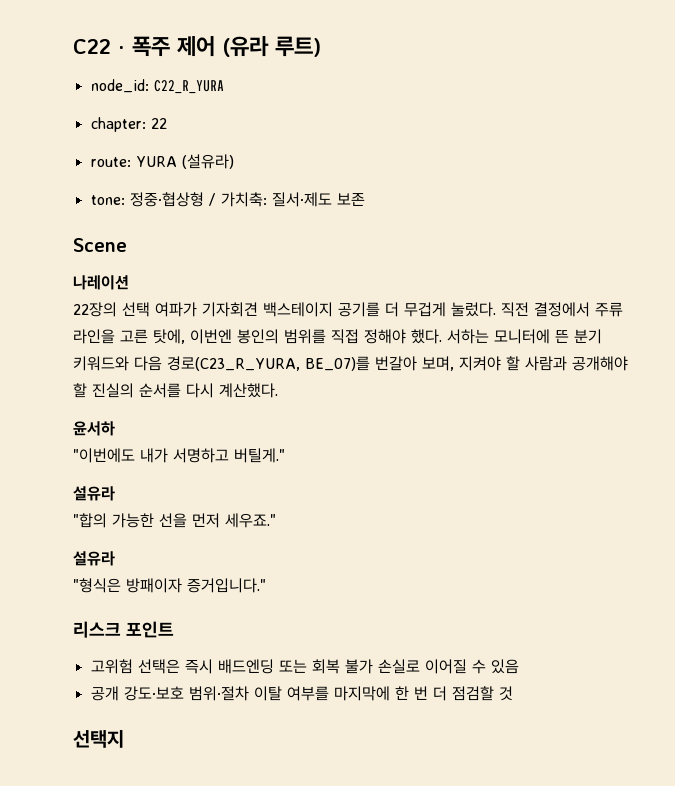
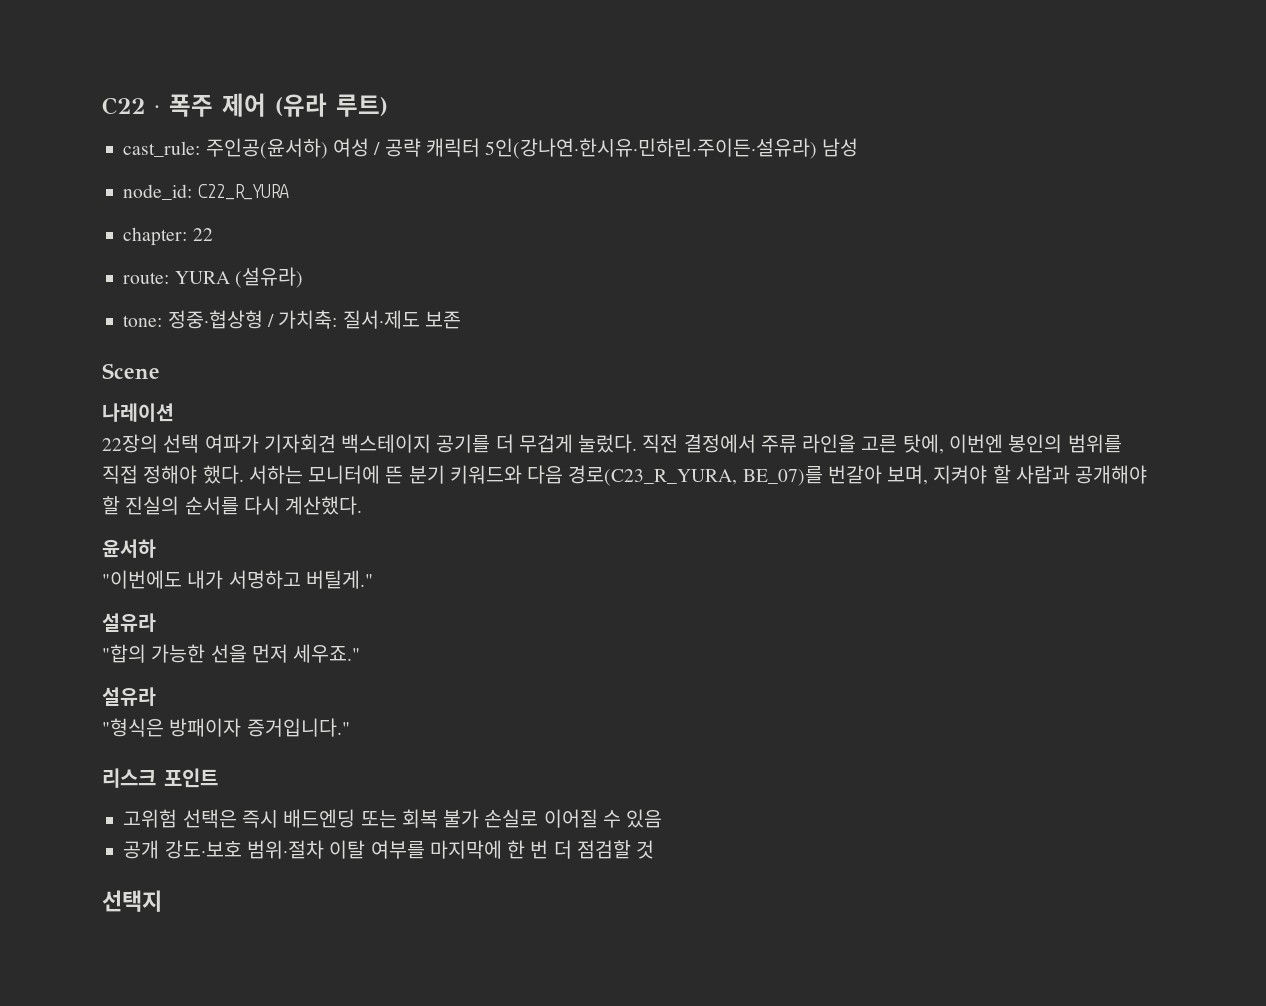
(321, 46) none -> [123,138,859,159] // cast_rule: 주인공(윤서하) 여성 / 공략 캐릭터 5인(강나연·한시유·민하린·주이든·설유라) 남성

